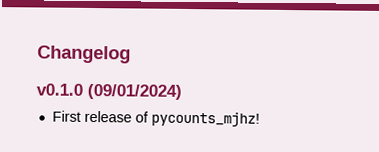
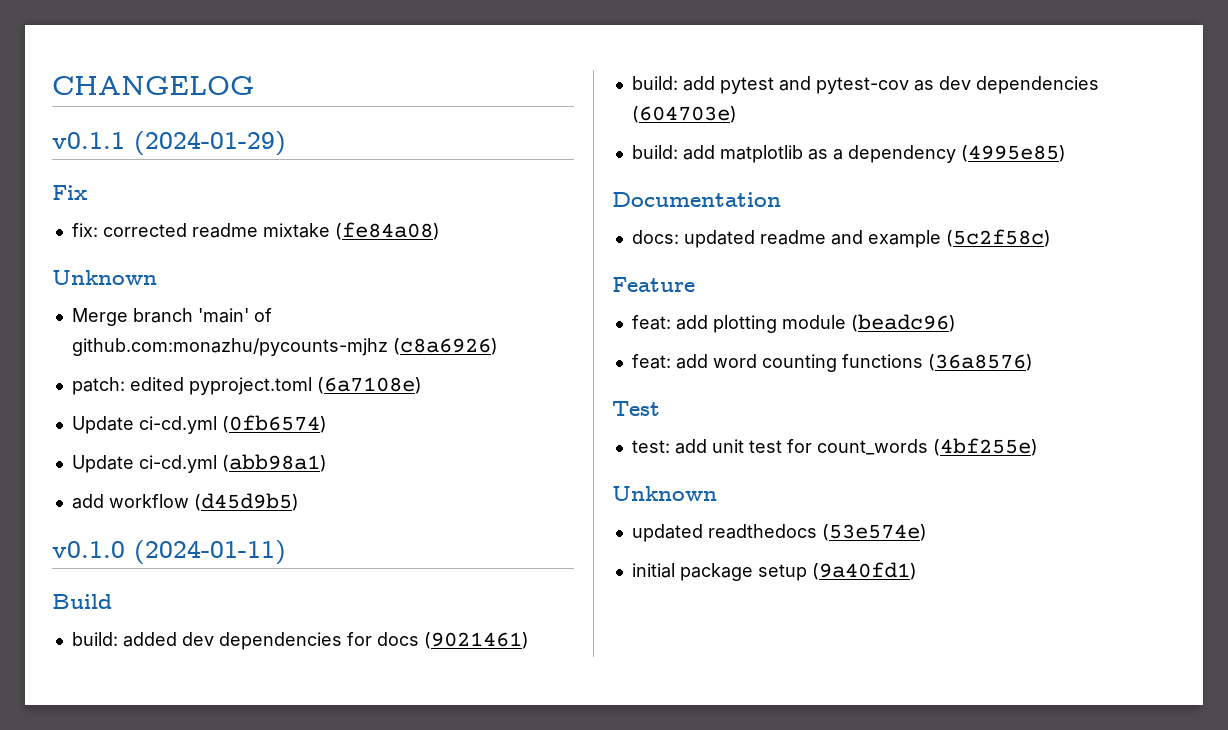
[37,45,131,64] [36,83,182,100] [51,110,260,127] Changelog // v0.1.0 (09/01/2024) // First release of pycounts_mjhz! -> [52,76,254,95] [52,131,286,156] [52,185,87,200] [71,222,440,240] [52,270,157,285] [71,308,272,326] [71,338,498,356] [71,377,422,395] [71,415,327,434] [71,454,327,473] [71,493,299,511] [52,540,286,565] [52,594,112,609] [71,632,529,650] [631,76,1099,94] [631,106,737,123] [631,145,1066,163] [612,192,781,207] [631,229,1051,248] [612,277,695,292] [631,314,956,333] [631,354,1033,372] [612,401,660,416] [631,438,1038,456] [612,486,717,501] [631,524,927,542] [631,562,917,581] CHANGELOG // v0.1.1 (2024-01-29) // Fix // fix: corrected readme mixtake (fe84a08) // Unknown // Merge branch 'main' of github.com:monazhu/pycounts-mjhz (c8a6926) // patch: edited pyproject.toml (6a7108e) // Update ci-cd.yml (0fb6574) // Update ci-cd.yml (abb98a1) // add workflow (d45d9b5) // v0.1.0 (2024-01-11) // Build // build: added dev dependencies for docs (9021461) // build: add pytest and pytest-cov as dev dependencies (604703e) // build: add matplotlib as a dependency (4995e85) // Documentation // docs: updated readme and example (5c2f58c) // Feature // feat: add plotting module (beadc96) // feat: add word counting functions (36a8576) // Test // test: add unit test for count_words (4bf255e) // Unknown // updated readthedocs (53e574e) // initial package setup (9a40fd1)

